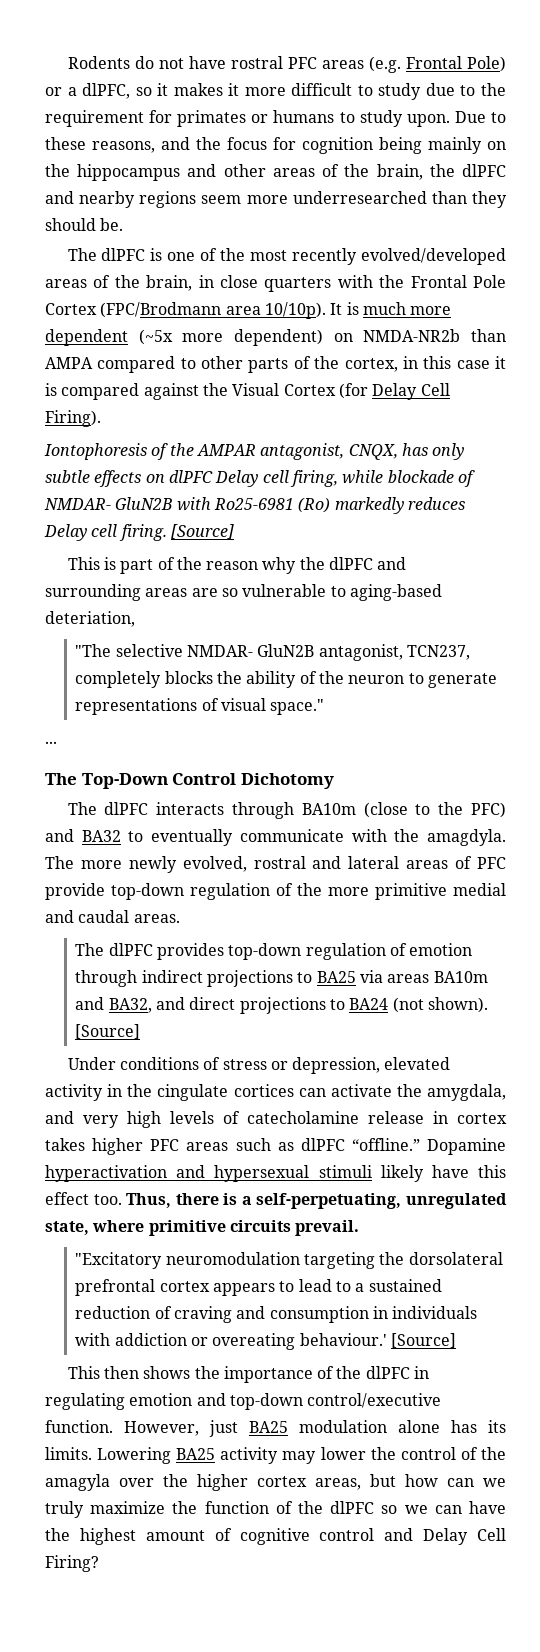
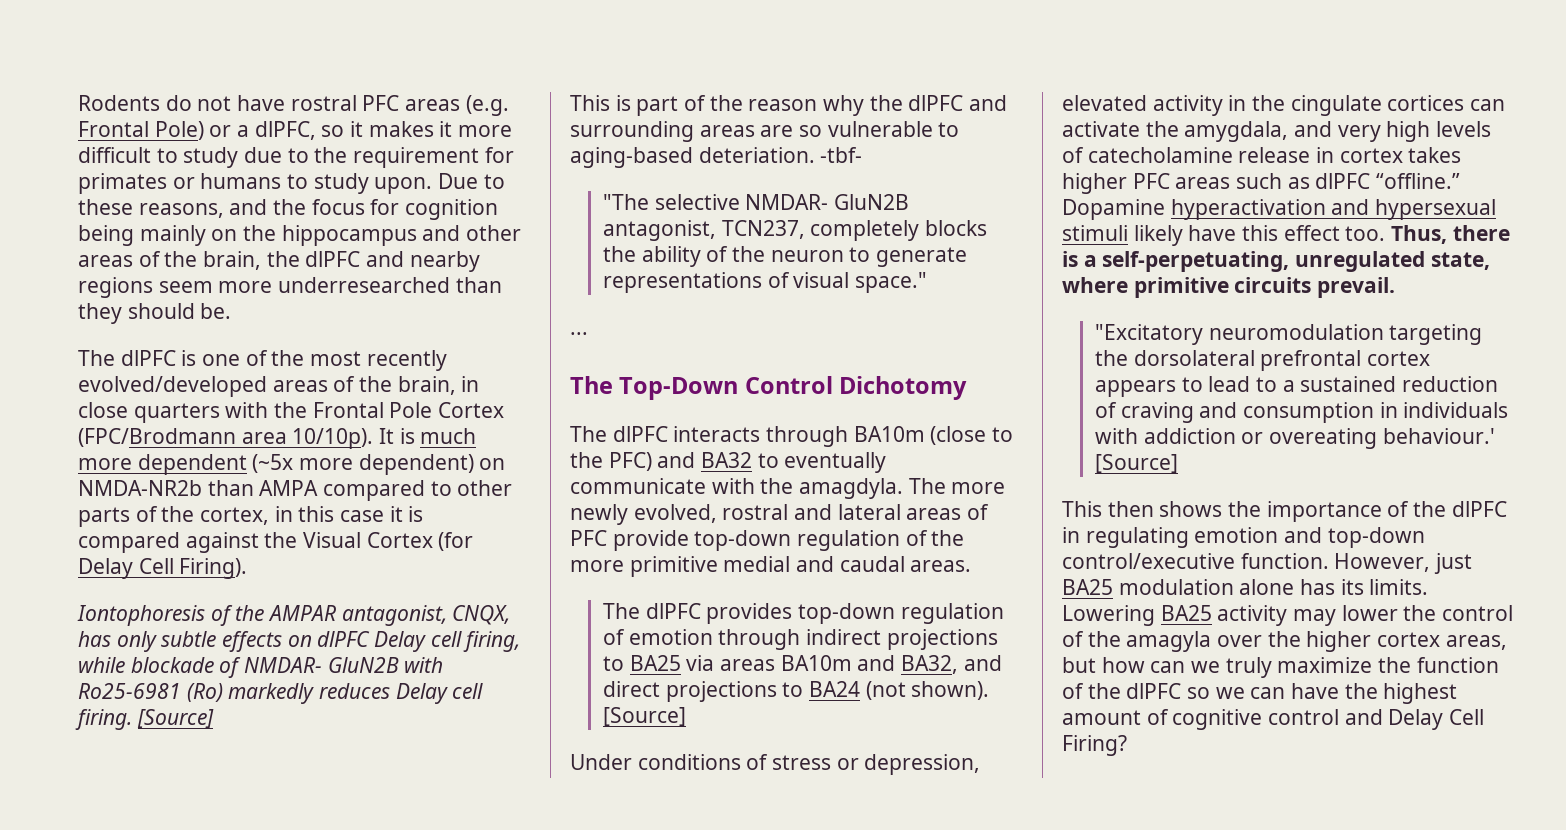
[45,611,135,627] deteriation, -> [698,147,863,163] deteriation. -tbf-

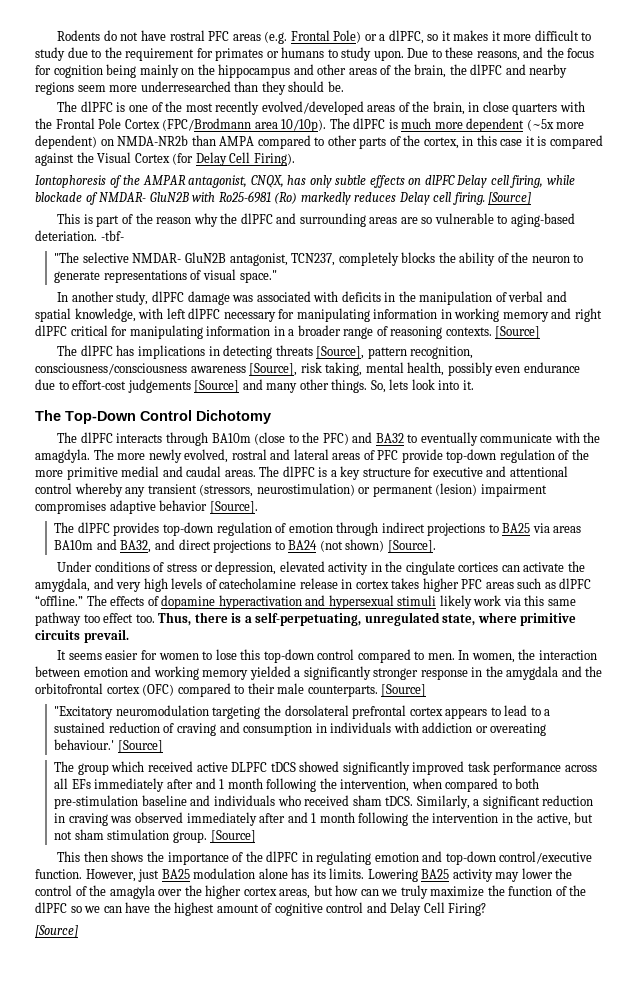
[379,428,395,444] It -> [329,118,386,129] The dlPFC
[570,332,588,335] ... -> [57,291,567,305] [35,308,602,322] [35,325,541,339] [57,345,474,359] [35,362,580,376] [35,379,474,393] In another study, dlPFC damage was associated with deficits in the manipulation of verbal and spatial knowledge, with left dlPFC necessary for manipulating information in working memory and right dlPFC critical for manipulating information in a broader range of reasoning contexts. [Source] // The dlPFC has implications in detecting threats [Source], pattern recognition, consciousness/consciousness awareness [Source], risk taking, mental health, possibly even endurance due to effort-cost judgements [Source] and many other things. So, lets look into it.
(972, 566) none -> [259,466,568,480] [35,483,547,497] [35,500,258,514] The dlPFC is a key structure for executive and attentional control whereby any transient (stressors, neurostimulation) or permanent (lesion) impairment compromises adaptive behavior [Source].
[911,681,990,700] [602,707,686,726] shown). [Source] -> [345,539,436,553] shown) [Source].
[1062,199,1165,220] Dopamine -> [86,595,216,609] The effects of dopamine
[1188,225,1279,241] have this -> [473,595,576,606] [35,612,100,626] work via this same pathway too
(1396, 287) none -> [57,649,597,663] [35,666,603,680] [35,683,427,697] // It seems easier for women to lose this top-down control compared to men. In women, the interaction between emotion and working memory yielded a significantly stronger response in the amygdala and the orbitofrontal cortex (OFC) compared to their male counterparts. [Source]
(1178, 463) none -> [54,761,597,775] [54,778,540,792] [54,795,594,809] [54,812,594,826] [54,829,256,843] // The group which received active DLPFC tDCS showed significantly improved task performance across all EFs immediately after and 1 month following the intervention, when compared to both pre-stimulation baseline and individuals who received sham tDCS. Similarly, a significant reduction in craving was observed immediately after and 1 month following the intervention in the active, but not sham stimulation group. [Source]
(1127, 745) none -> [35,925,78,938] // [Source]

